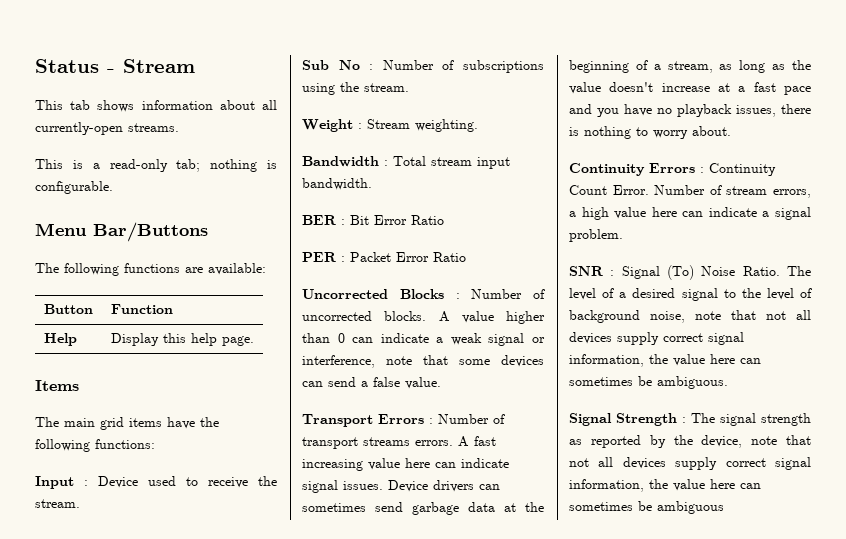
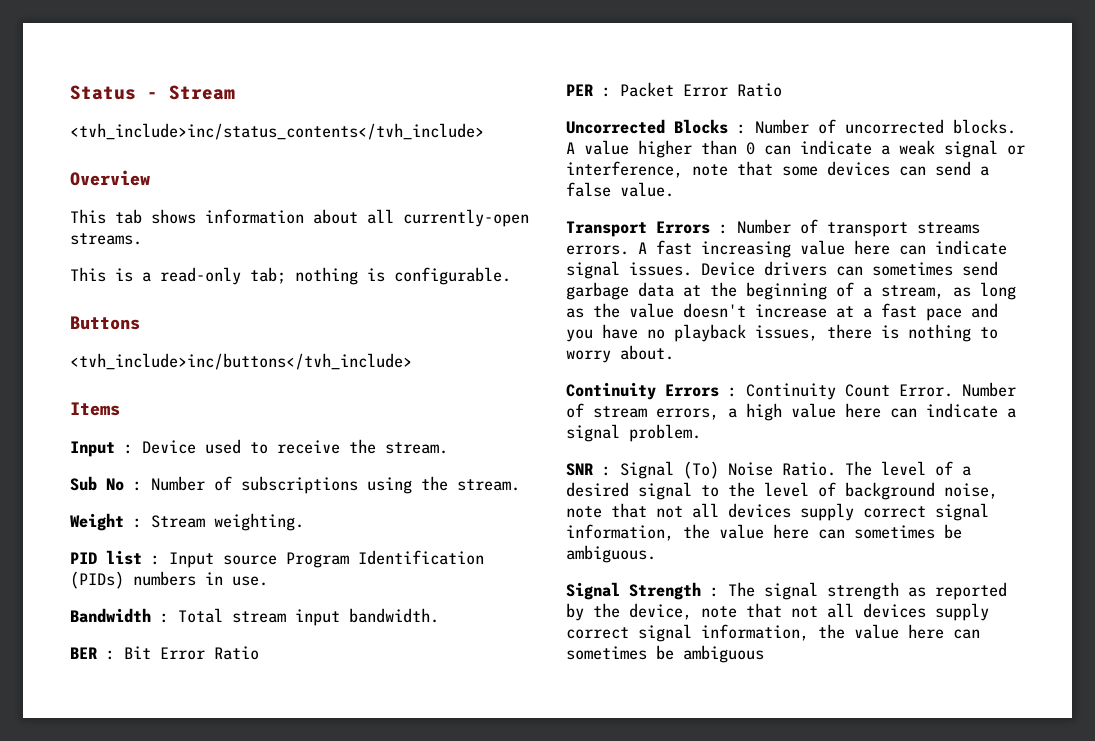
(195, 66) none -> [70,123,484,140] [70,170,150,186] // <tvh_include>inc/status_contents</tvh_include> // Overview
[35,222,208,242] [35,263,266,276] [43,304,93,314] [110,304,173,314] [43,333,77,346] [110,333,254,346] [35,380,79,391] [35,417,219,430] [35,439,155,452] Menu Bar/Buttons // The following functions are available: // Button | Function // Help | Display this help page. // Items // The main grid items have the following functions: -> [70,316,140,330] [70,353,412,370] [70,402,120,416] Buttons // <tvh_include>inc/buttons</tvh_include> // Items
(478, 125) none -> [70,550,484,568] [70,571,268,589] // PID list : Input source Program Identification (PIDs) numbers in use.

